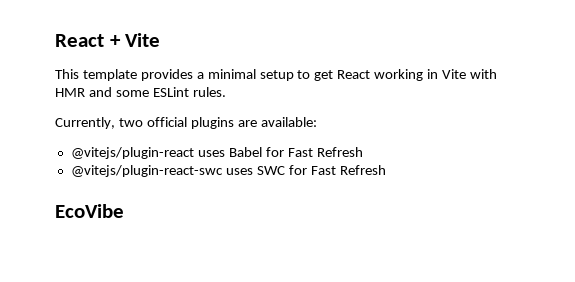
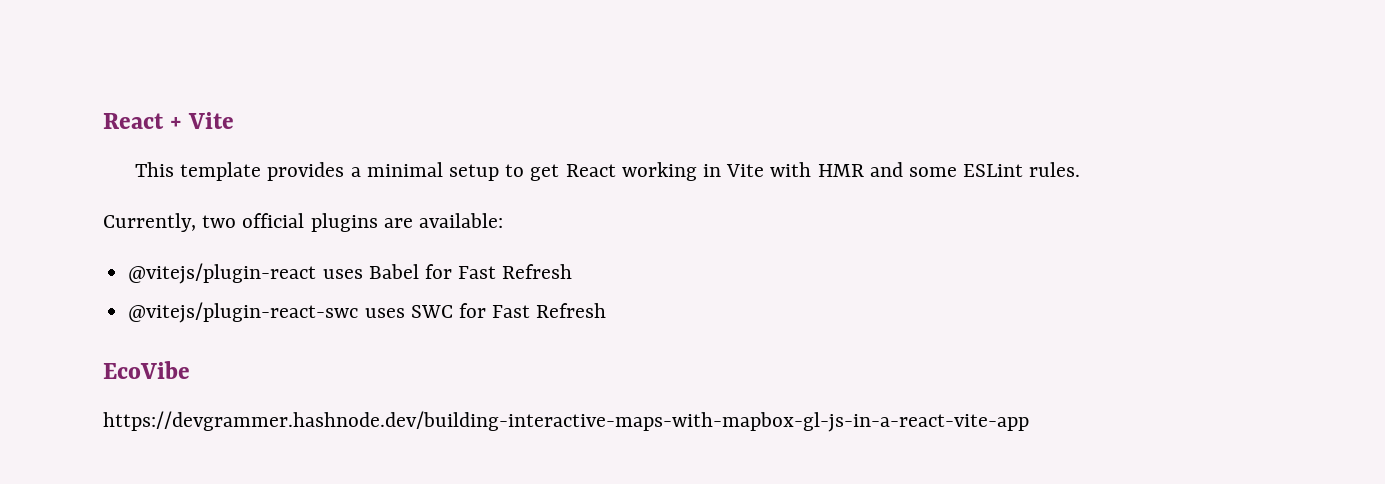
(124, 211) none -> [103,411,1029,432] // https://devgrammer.hashnode.dev/building-interactive-maps-with-mapbox-gl-js-in-a-react-vite-app

